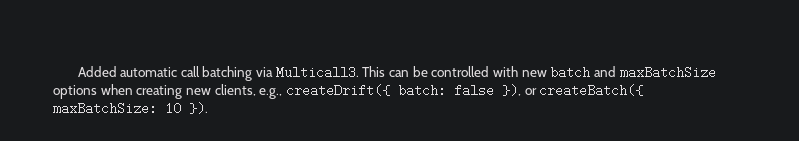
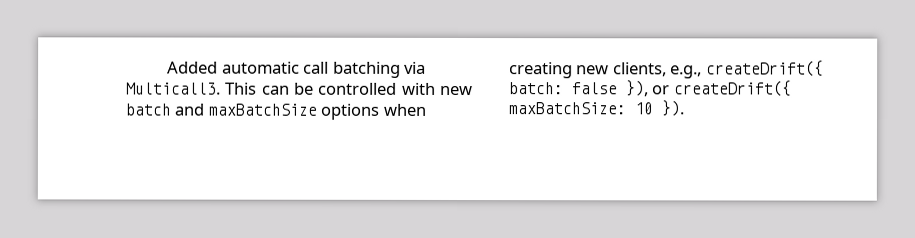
[539,84,644,97] createBatch({ -> [673,80,792,97] createDrift({

